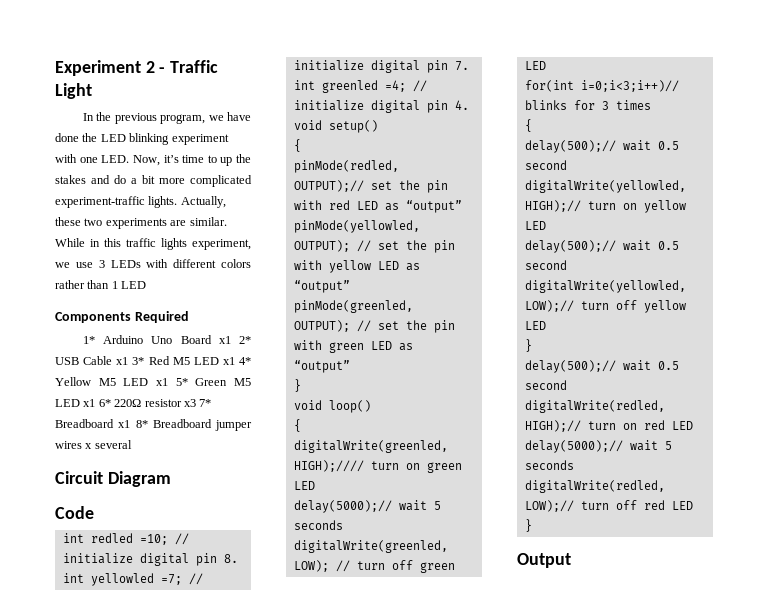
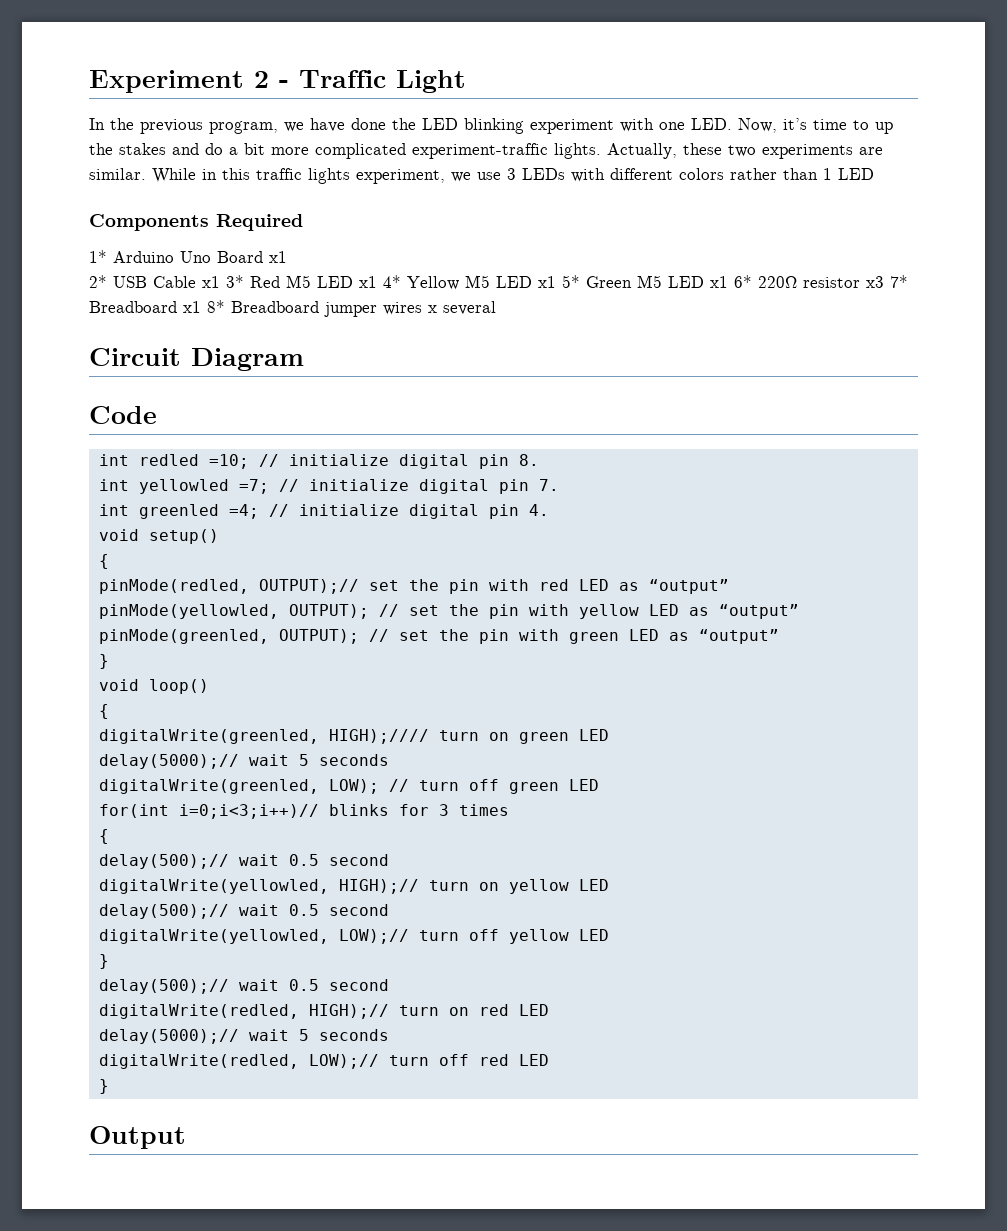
(231, 340) none -> (287, 257) //

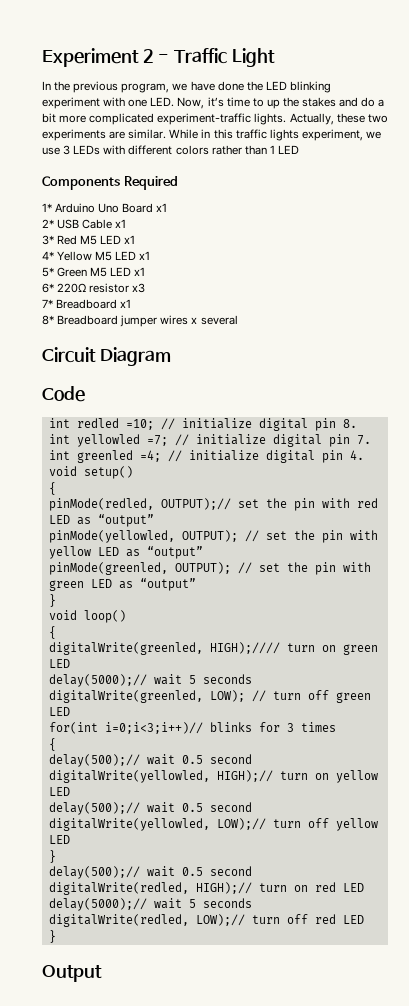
(220, 282) none -> (127, 223) //
(377, 282) none -> (136, 239) //
(556, 282) none -> (151, 255) //
(728, 282) none -> (146, 271) //
(884, 282) none -> (146, 288) //
(201, 307) none -> (132, 303) //

